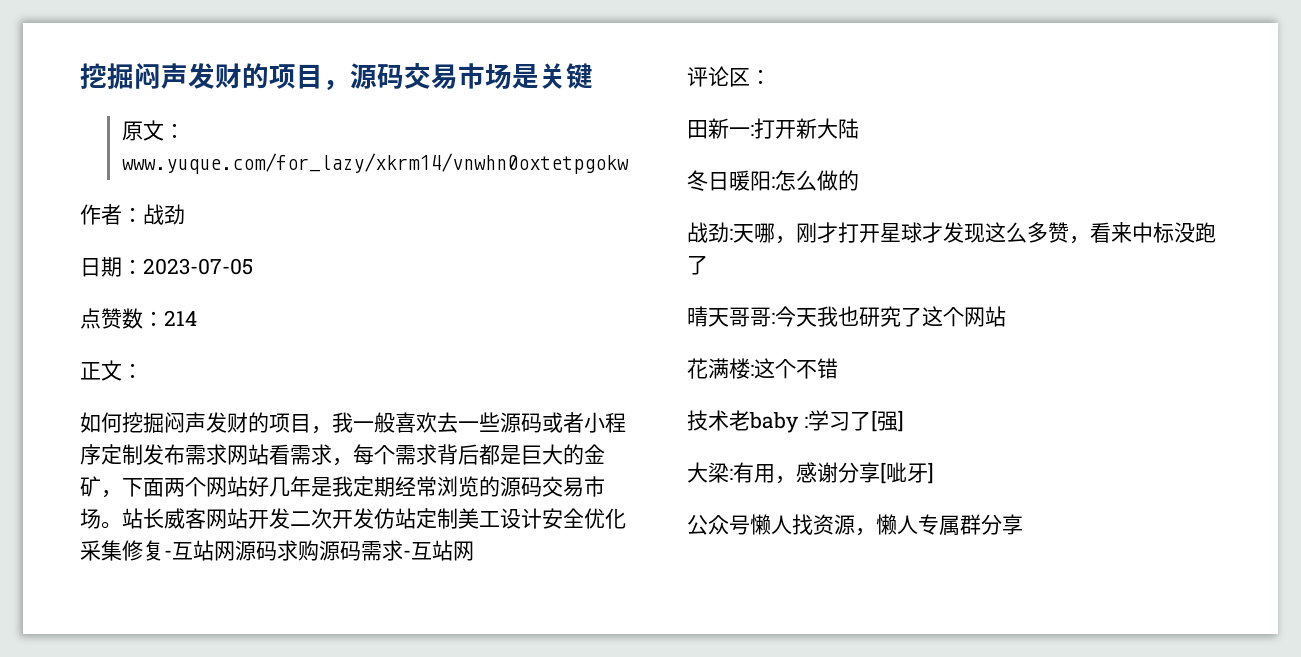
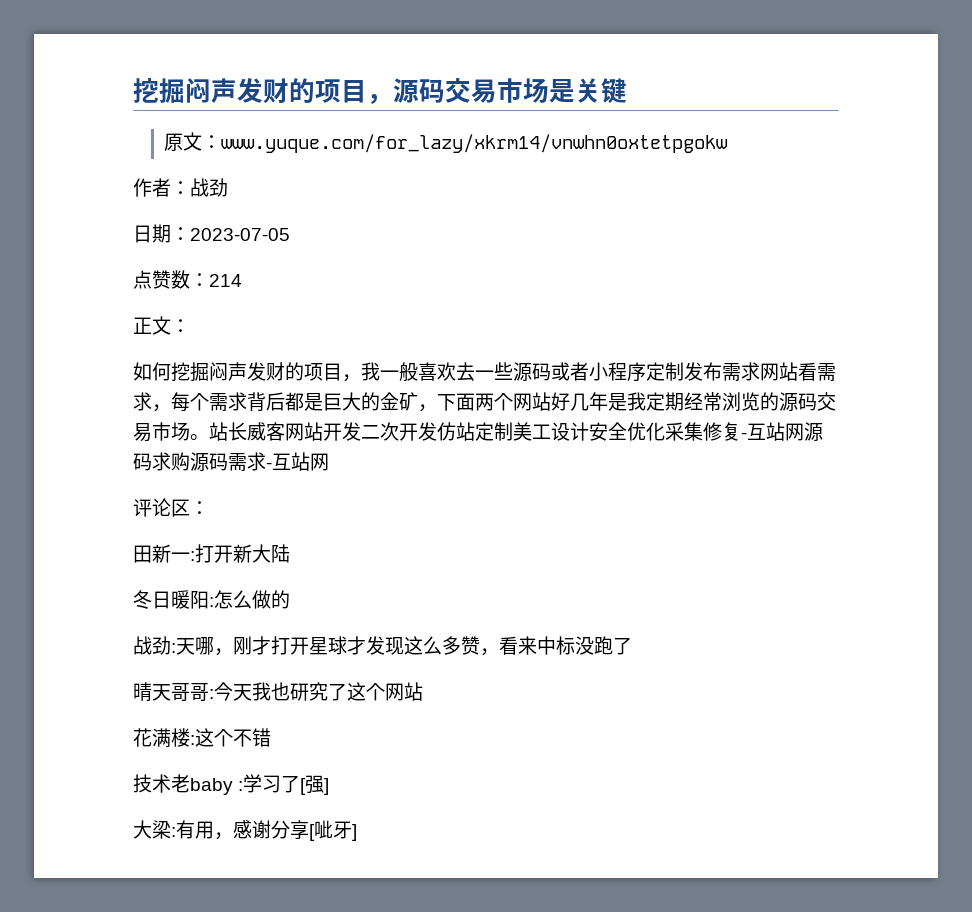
[687,514,1023,536] // 公众号懒人找资源，懒人专属群分享 -> (357, 832) none

